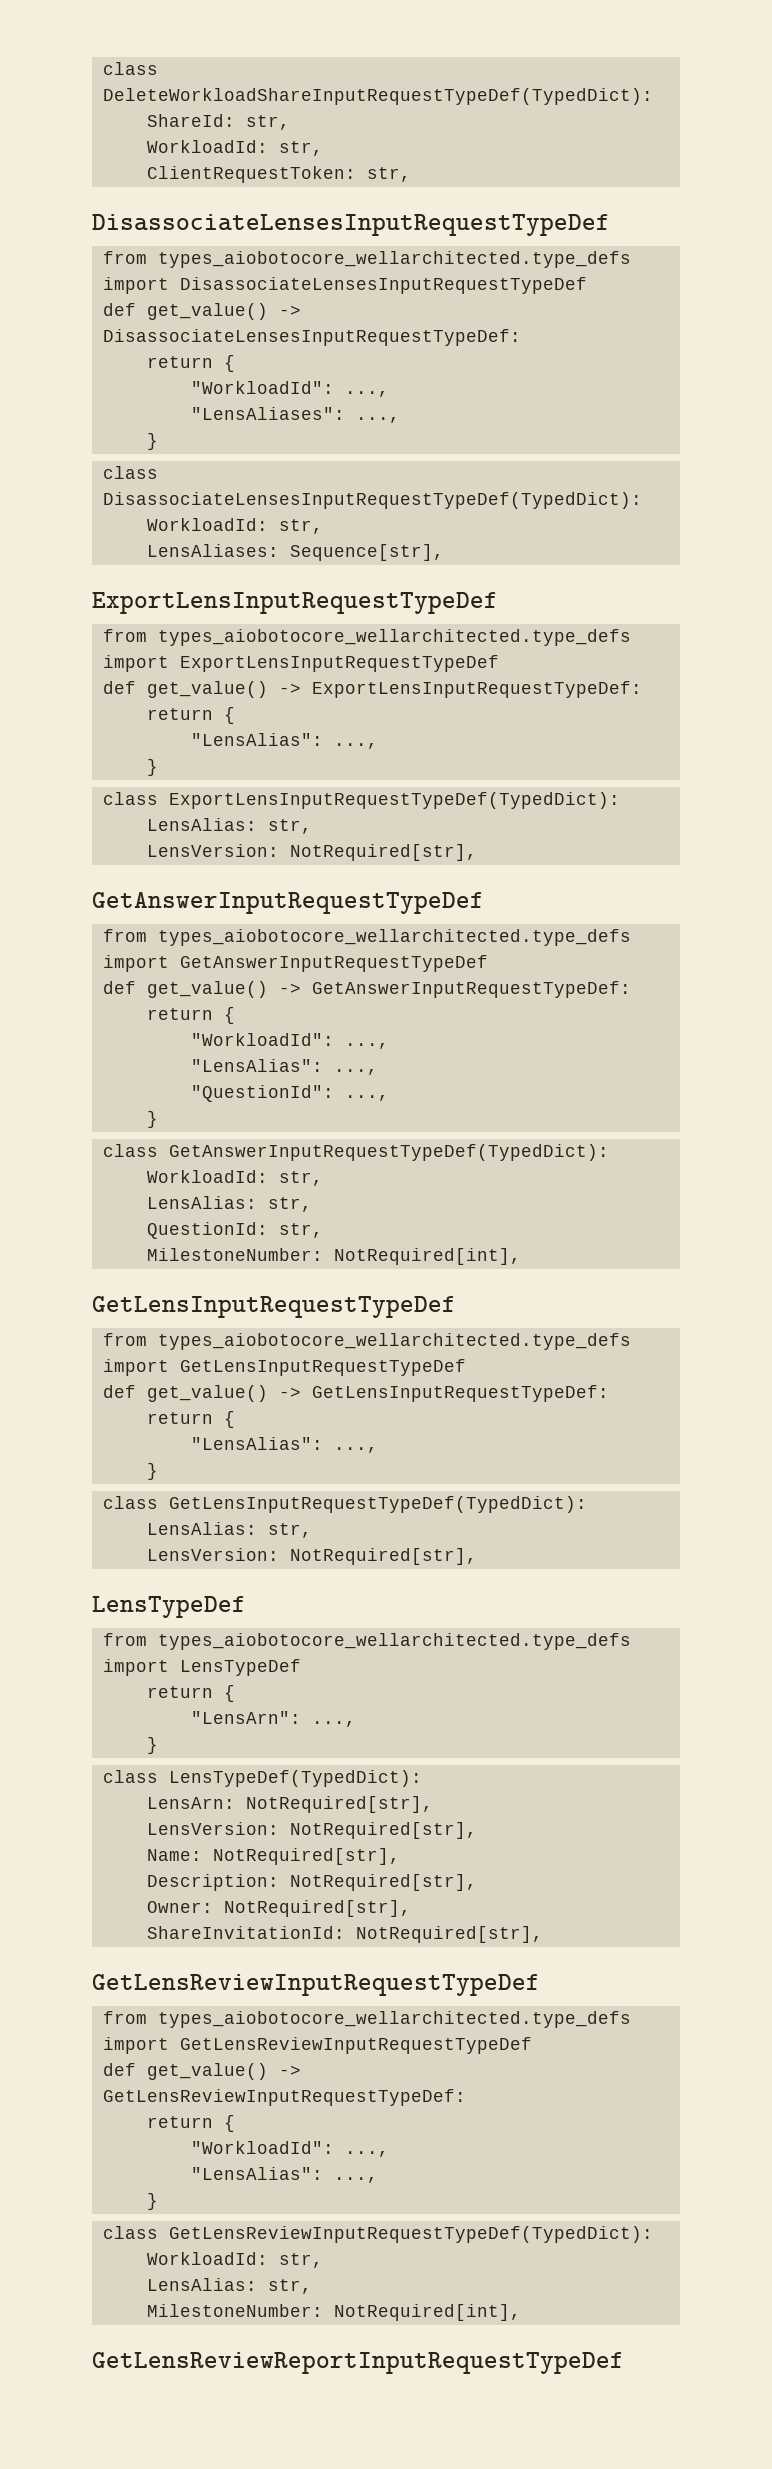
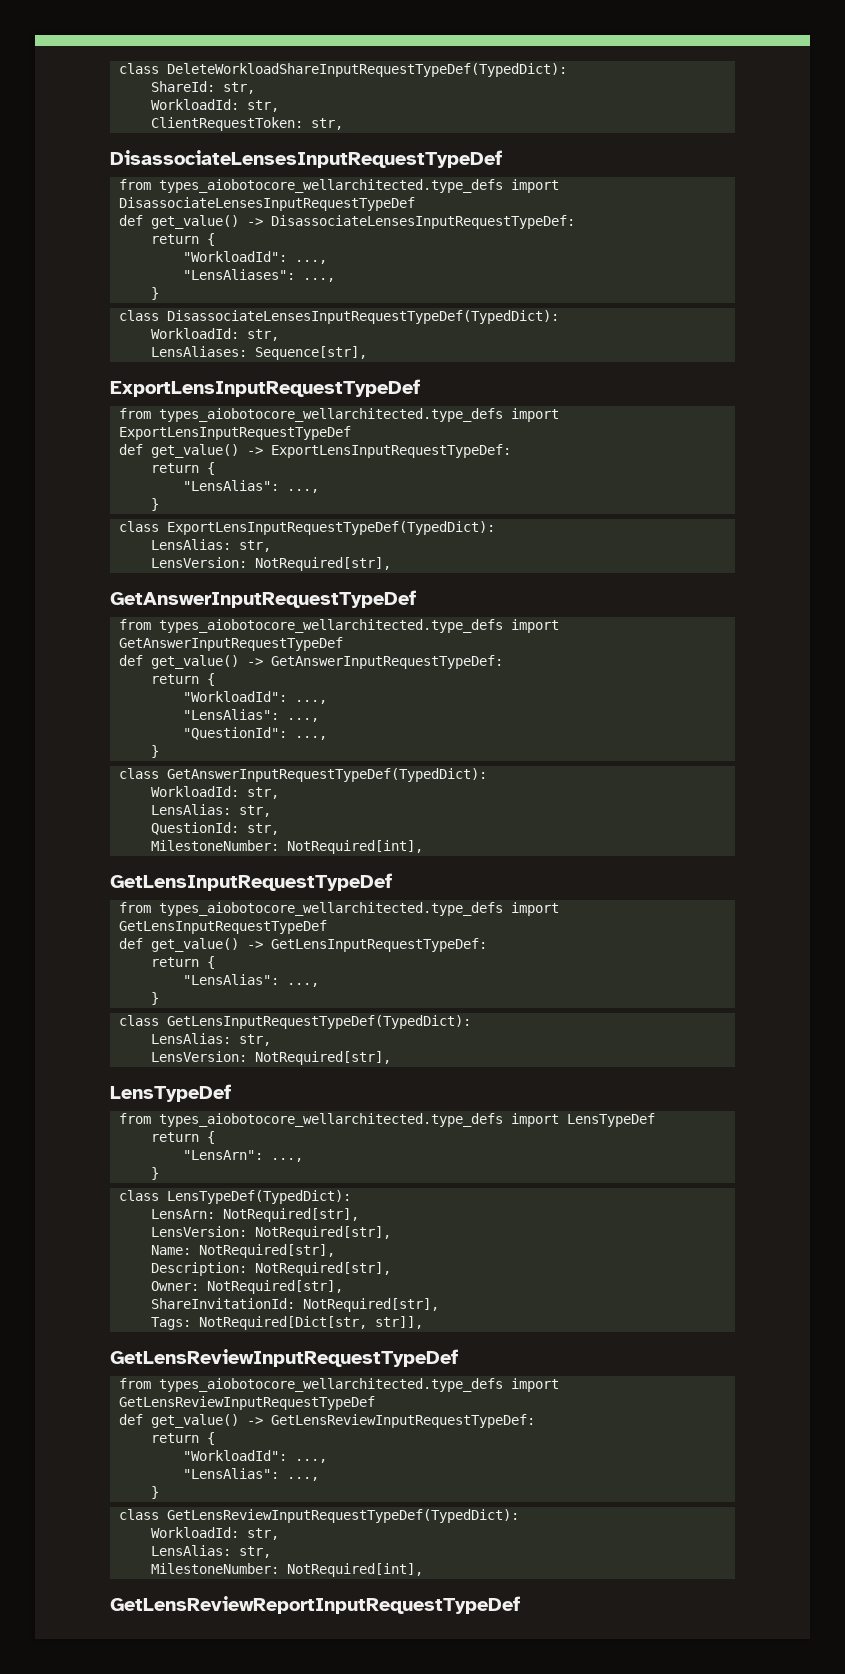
(544, 1934) none -> [150,1316,423,1330] // Tags: NotRequired[Dict[str, str]],

